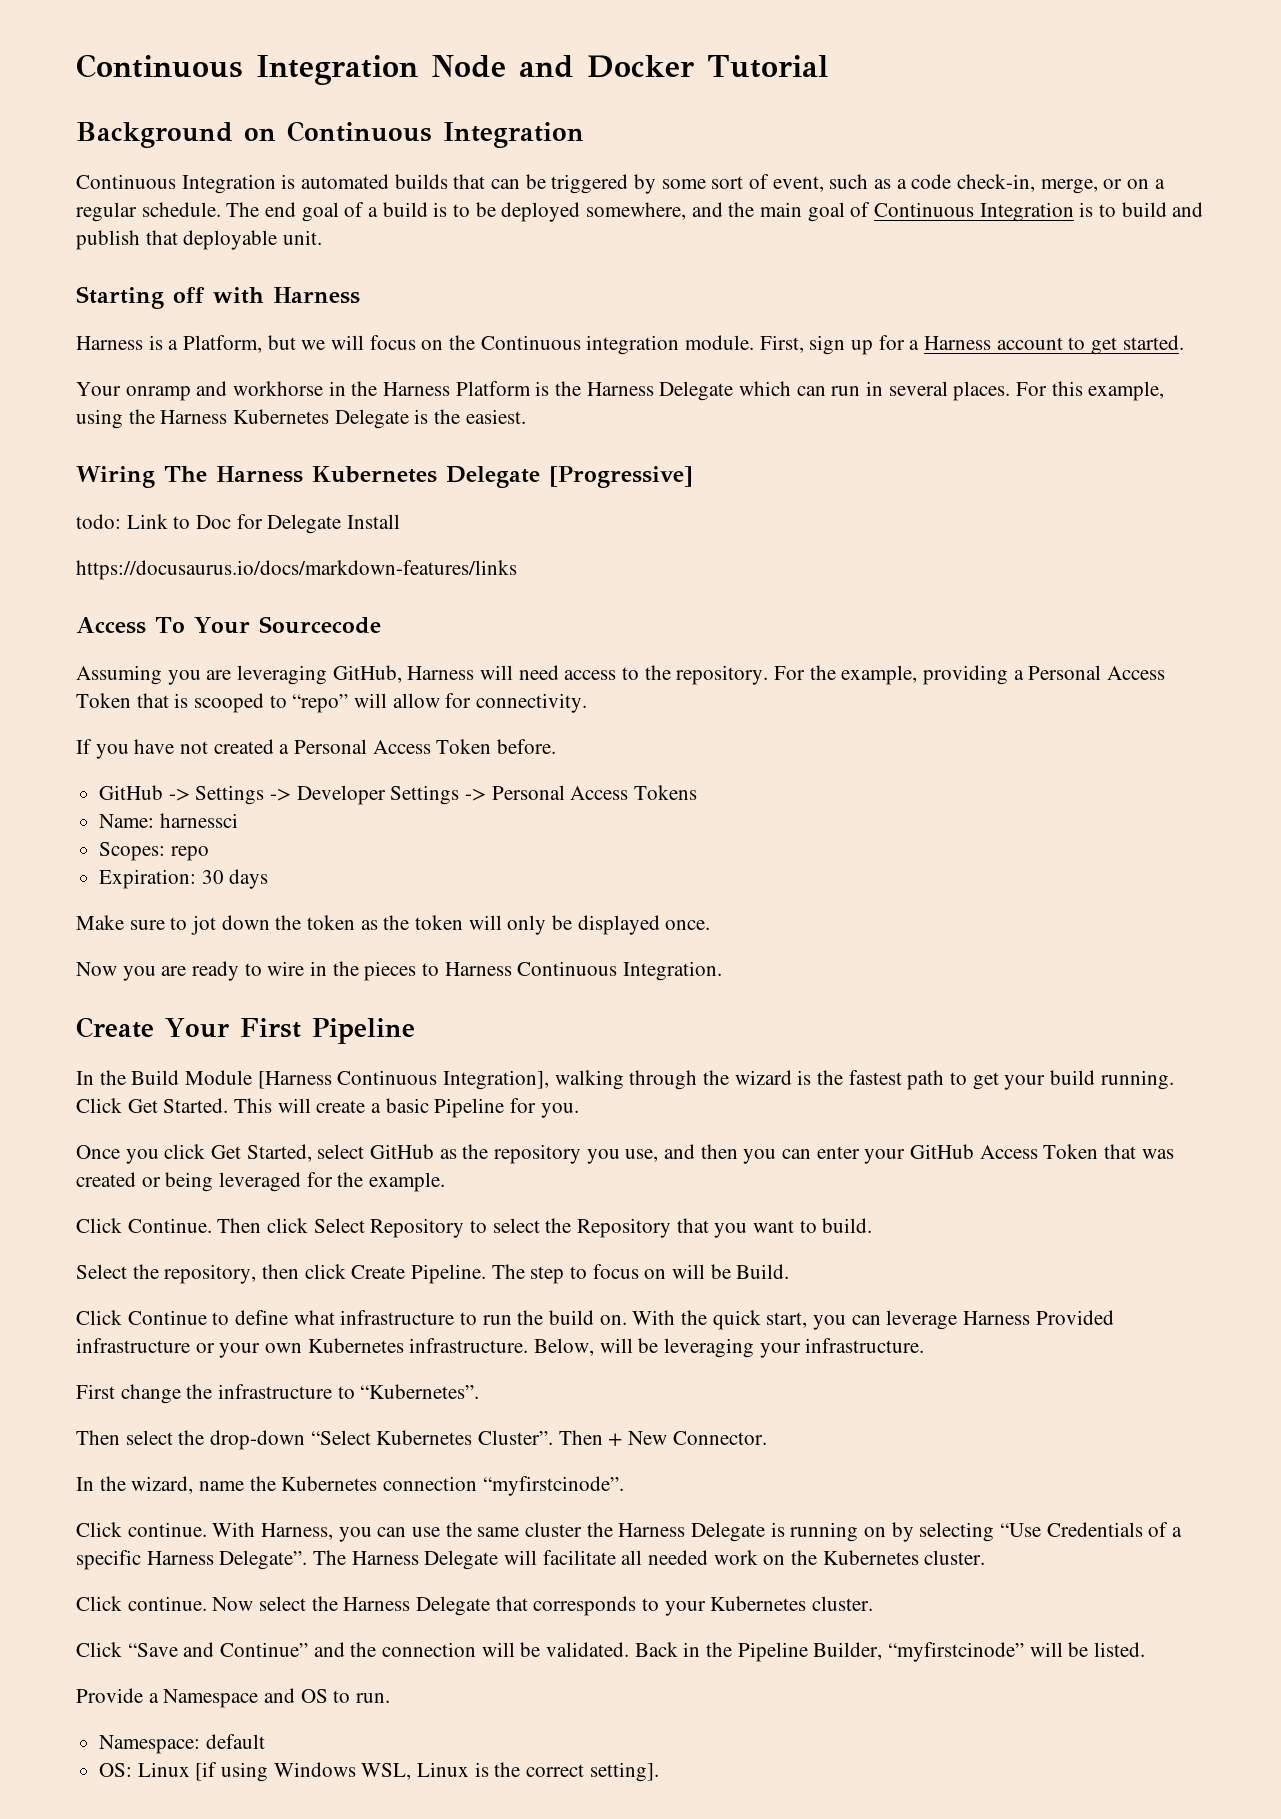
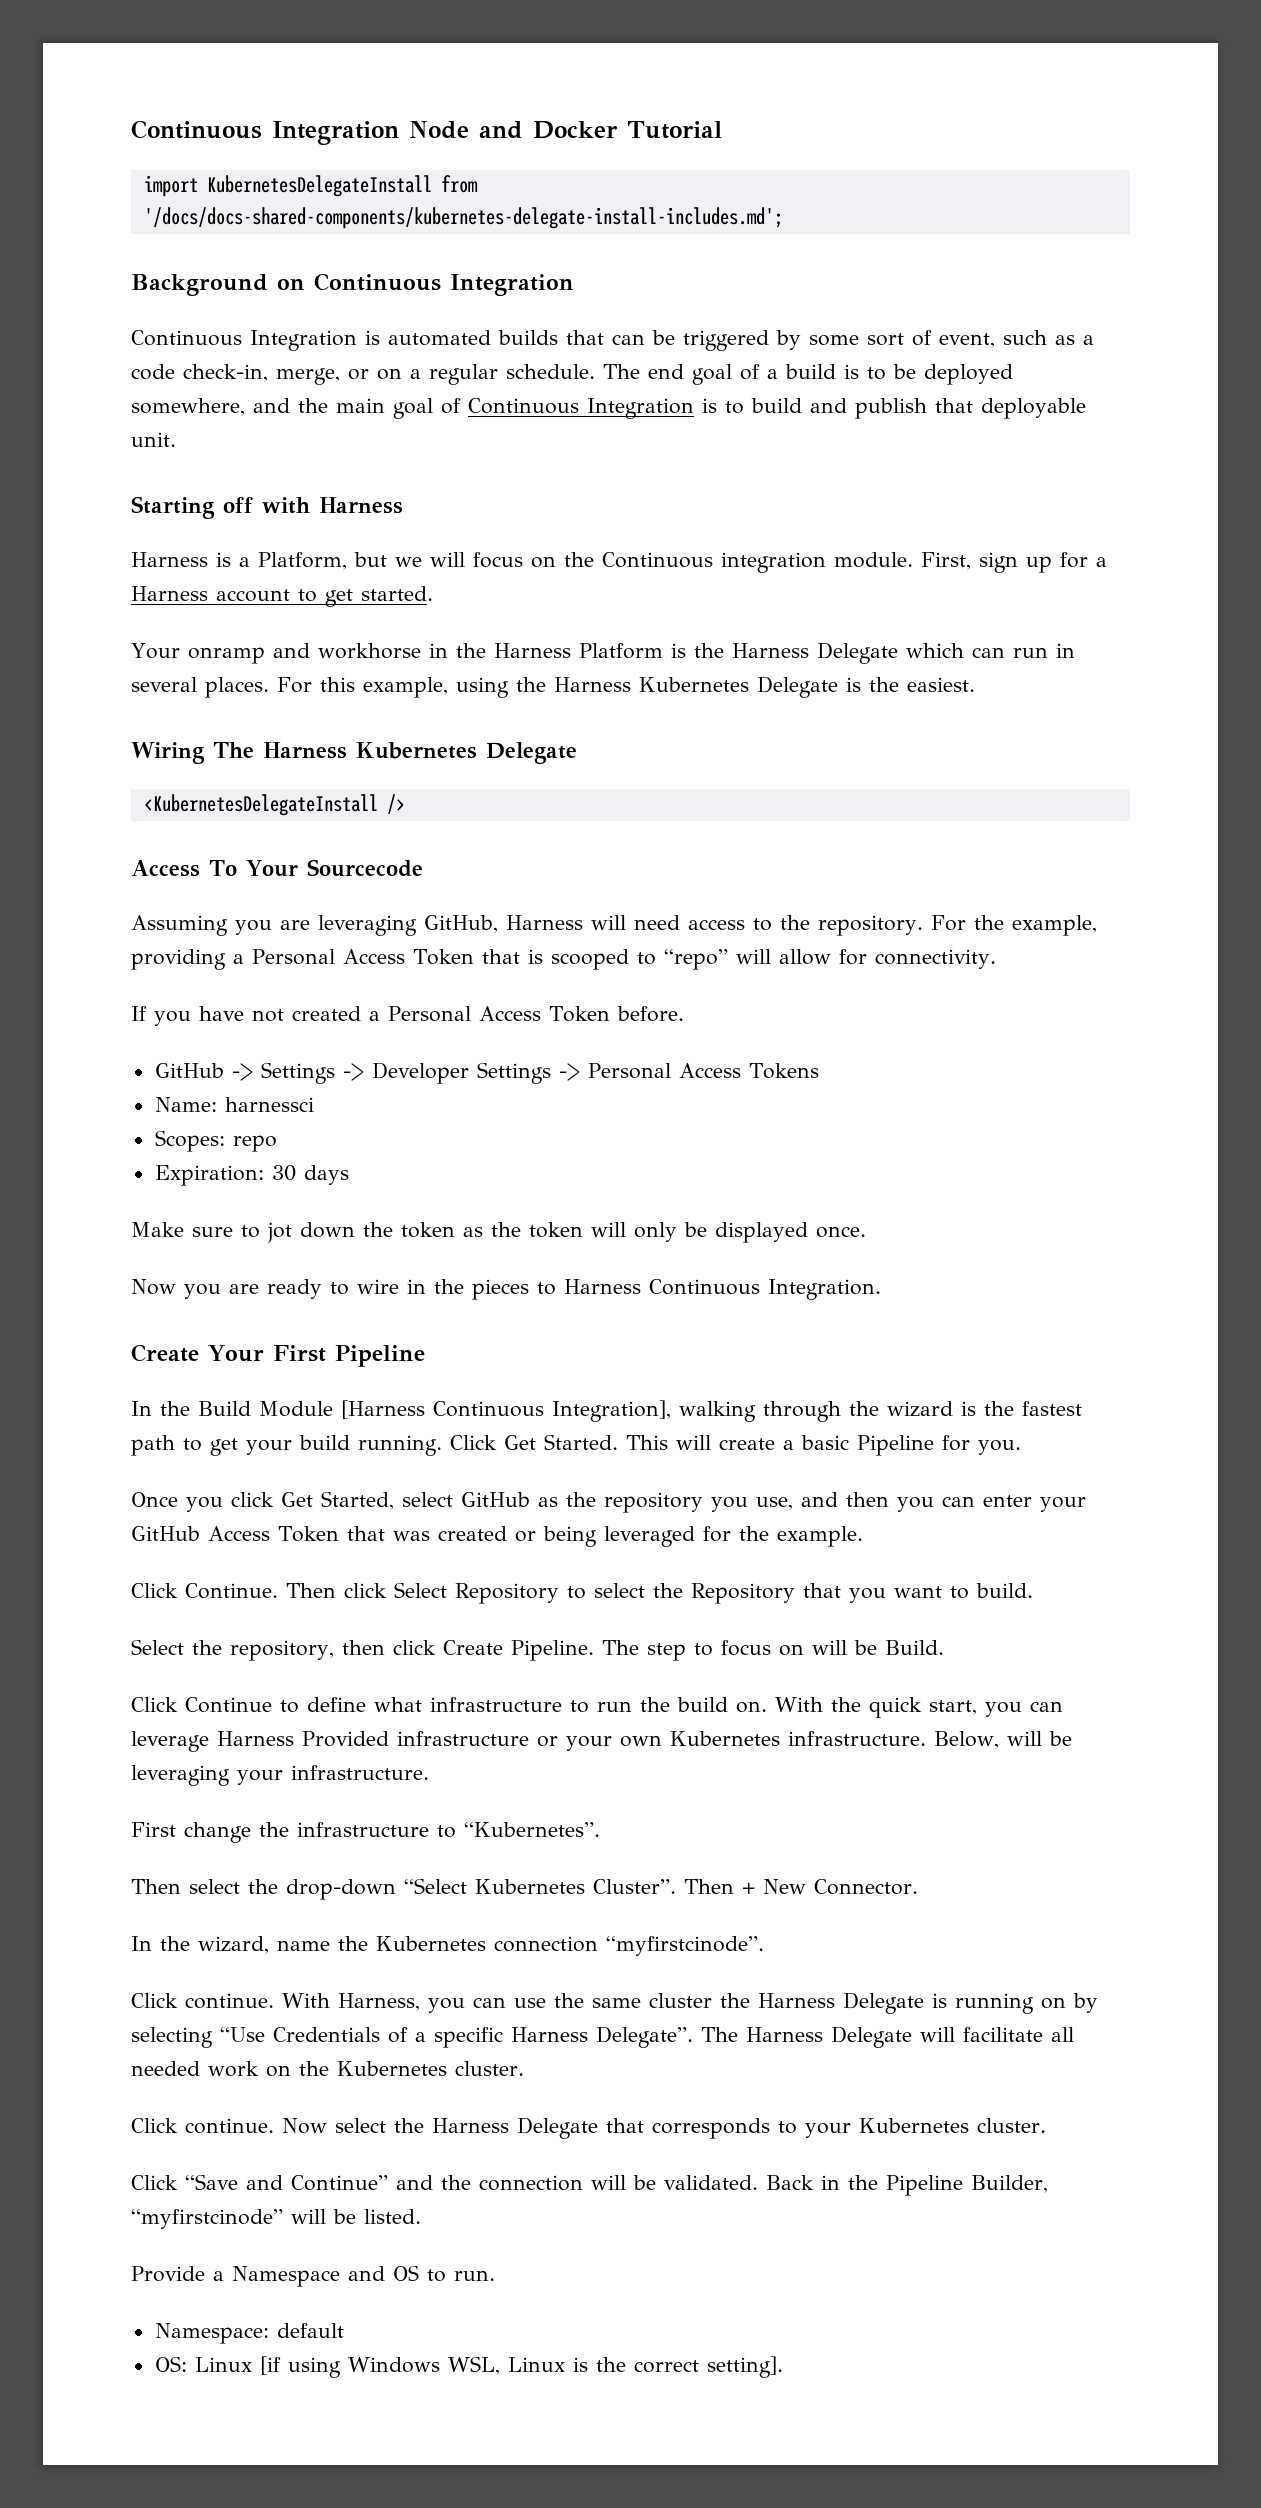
(828, 66) none -> [143,175,478,197] [143,207,783,229] // import KubernetesDelegateInstall from '/docs/docs-shared-components/kubernetes-delegate-install-includes.md';
[548,466,693,488] [76,514,401,534] [76,560,517,580] [Progressive] // todo: Link to Doc for Delegate Install // https://docusaurus.io/docs/markdown-features/links -> [143,794,405,816] // <KubernetesDelegateInstall />

